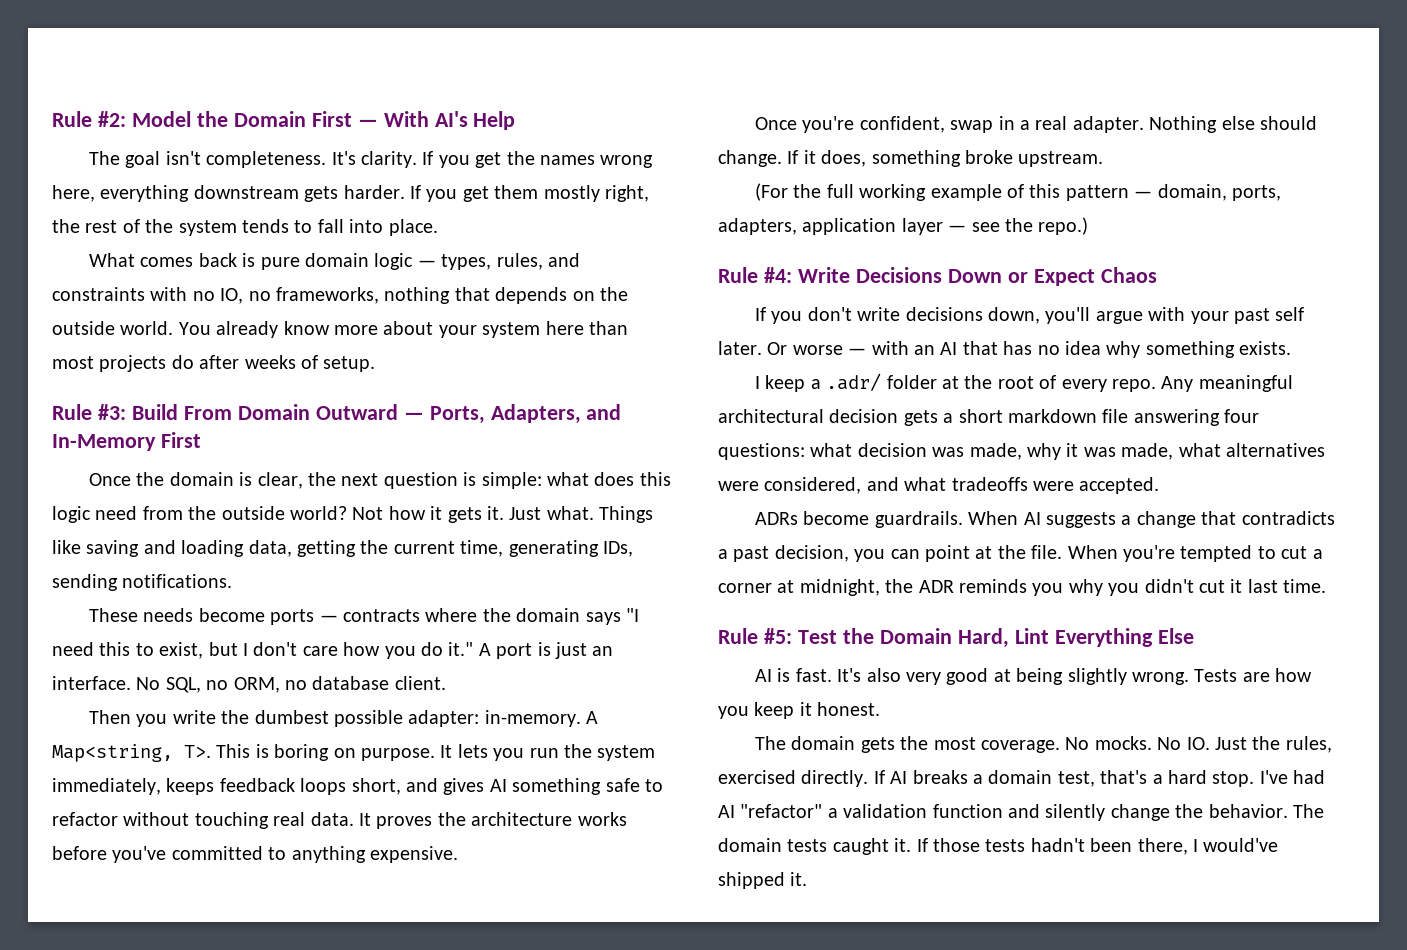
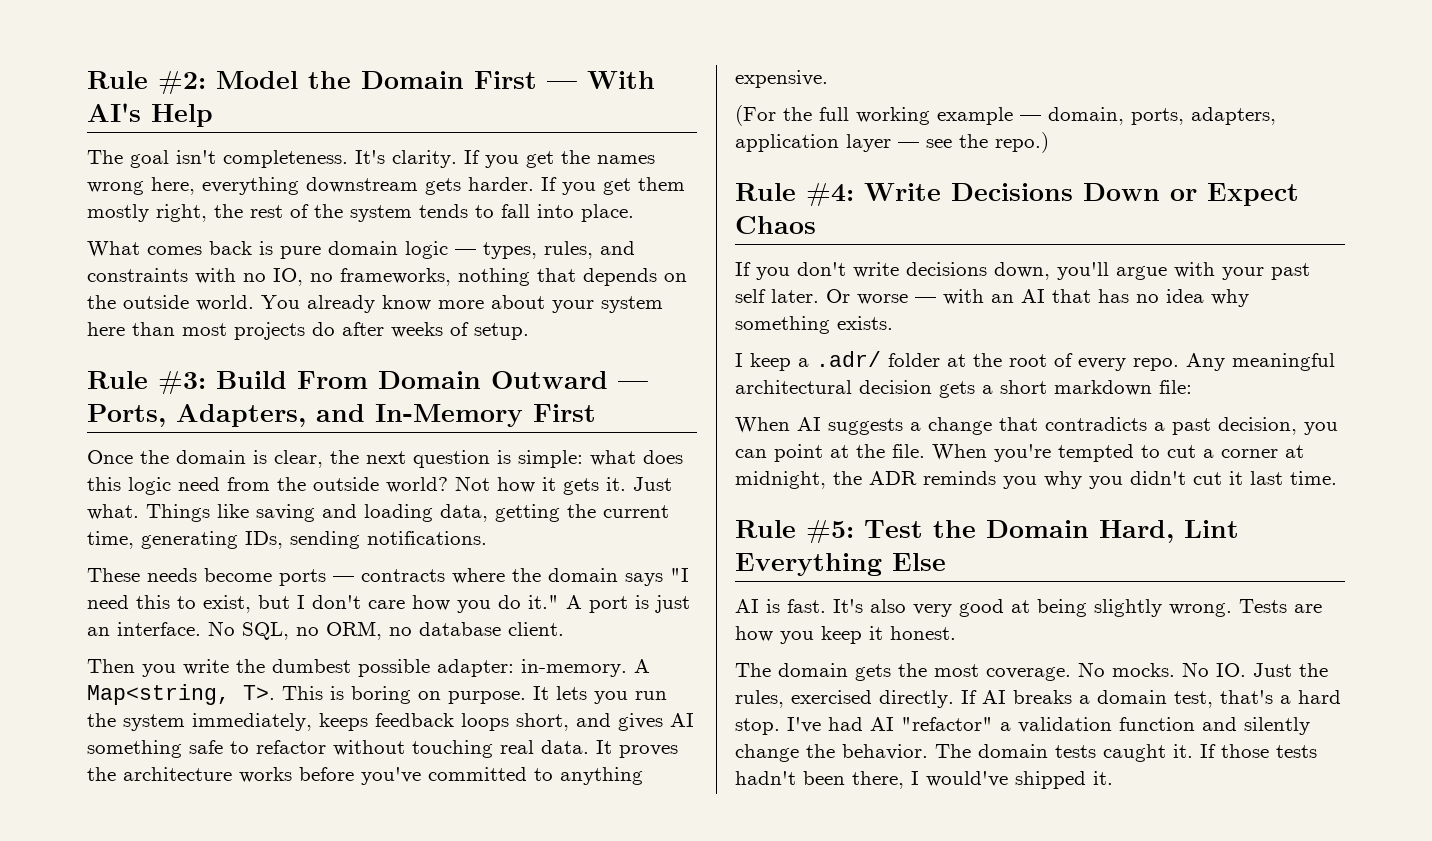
[754,116,1317,133] [718,150,1104,167] // Once you're confident, swap in a real adapter. Nothing else should change. If it does, something broke upstream. -> (828, 79) none
[1006,184,1129,201] of this pattern -> (1013, 116) none
[1102,409,1260,426] [718,443,1325,460] [718,477,1160,494] [754,511,963,528] file answering four questions: what decision was made, why it was made, what alternatives were considered, and what tradeoffs were accepted. // ADRs become guardrails. -> [1159,380,1192,394] file: //

